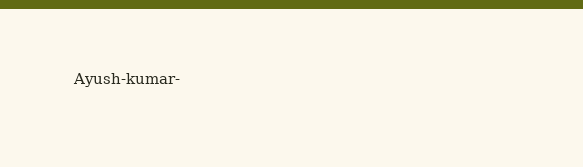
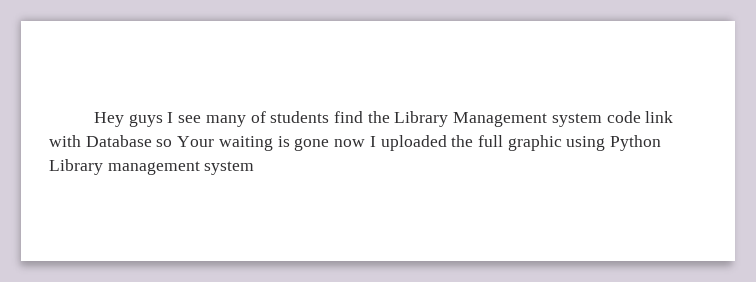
[73,73,180,87] Ayush-kumar- -> [93,111,674,127] [49,135,662,151] [49,159,255,175] Hey guys I see many of students find the Library Management system code link with Database so Your waiting is gone now I uploaded the full graphic using Python Library management system

